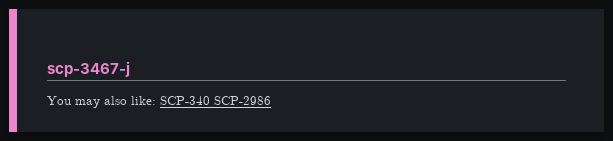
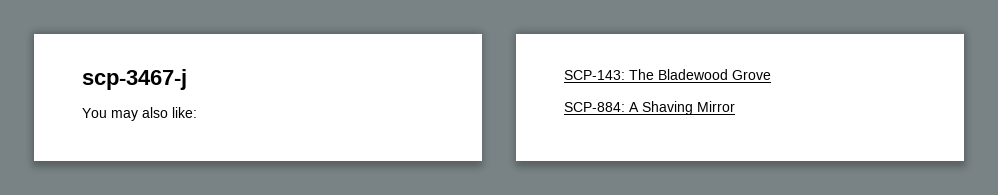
[160,96,271,105] SCP-340 SCP-2986 -> [564,69,771,80] [564,101,735,115] // SCP-143: The Bladewood Grove // SCP-884: A Shaving Mirror

